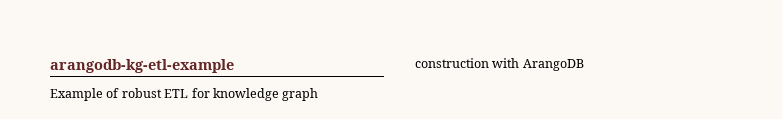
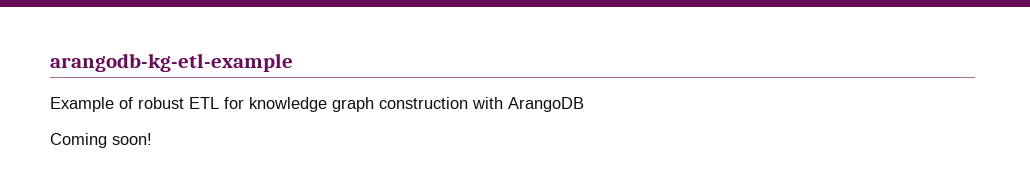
(584, 65) none -> [50,133,152,148] // Coming soon!

